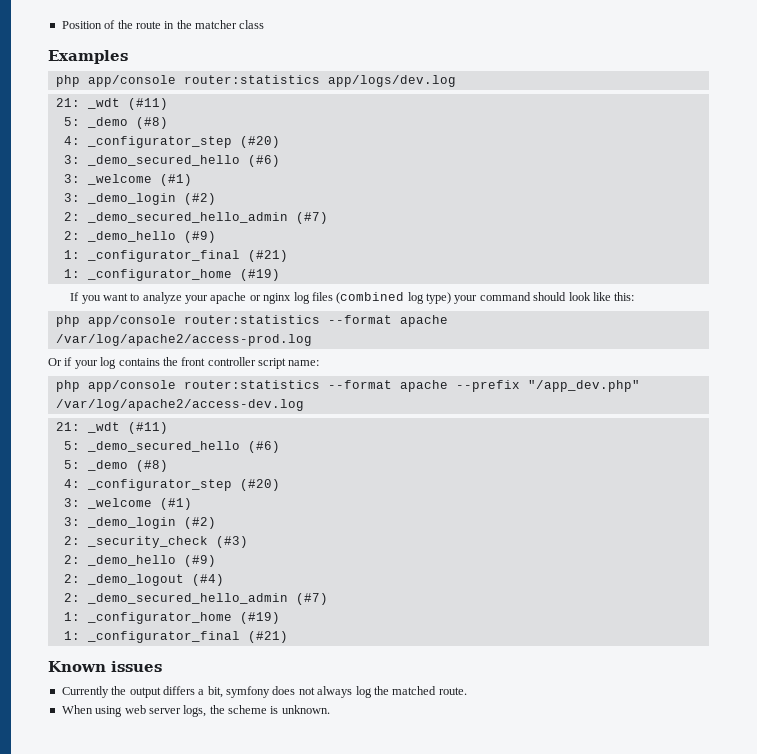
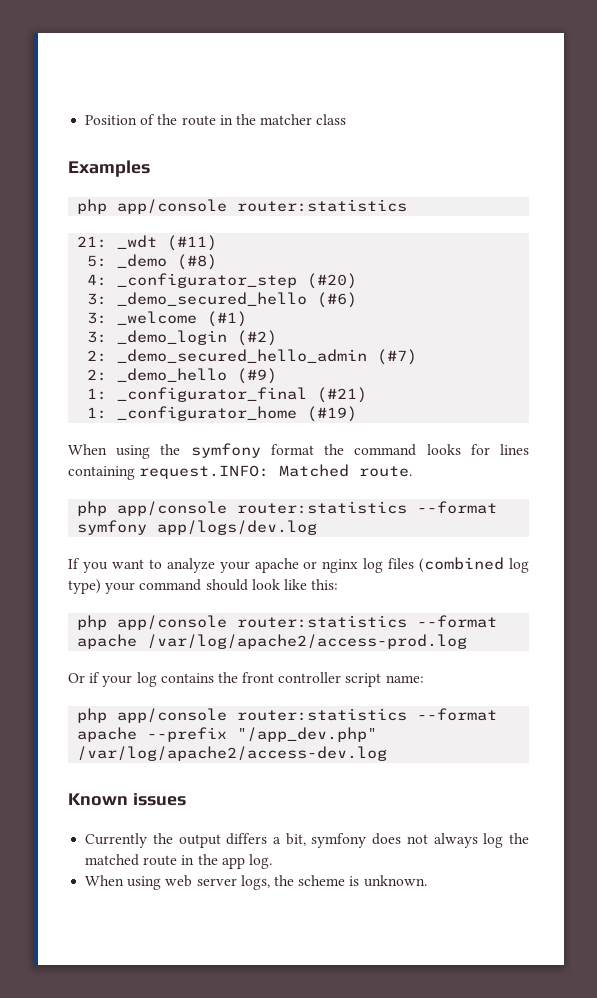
[327,75,456,87] app/logs/dev.log -> (408, 205) none
(280, 275) none -> [68,443,529,459] [68,464,413,480] [77,501,498,516] [77,520,318,535] // When using the symfony format the command looks for lines containing request.INFO: Matched route. // php app/console router:statistics --format symfony app/logs/dev.log
[55,422,168,434] [63,441,280,453] [63,460,168,472] [63,479,280,491] [63,498,192,510] [63,517,216,529] [63,536,248,548] [63,555,216,567] [63,574,224,586] [63,593,328,605] [63,612,280,624] [63,631,288,643] // 21: _wdt (#11) // 5: _demo_secured_hello (#6) // 5: _demo (#8) // 4: _configurator_step (#20) // 3: _welcome (#1) // 3: _demo_login (#2) // 2: _security_check (#3) // 2: _demo_hello (#9) // 2: _demo_logout (#4) // 2: _demo_secured_hello_admin (#7) // 1: _configurator_home (#19) // 1: _configurator_final (#21) -> (388, 753) none
[438,687,467,695] route. -> [143,854,272,869] route in the app log.

